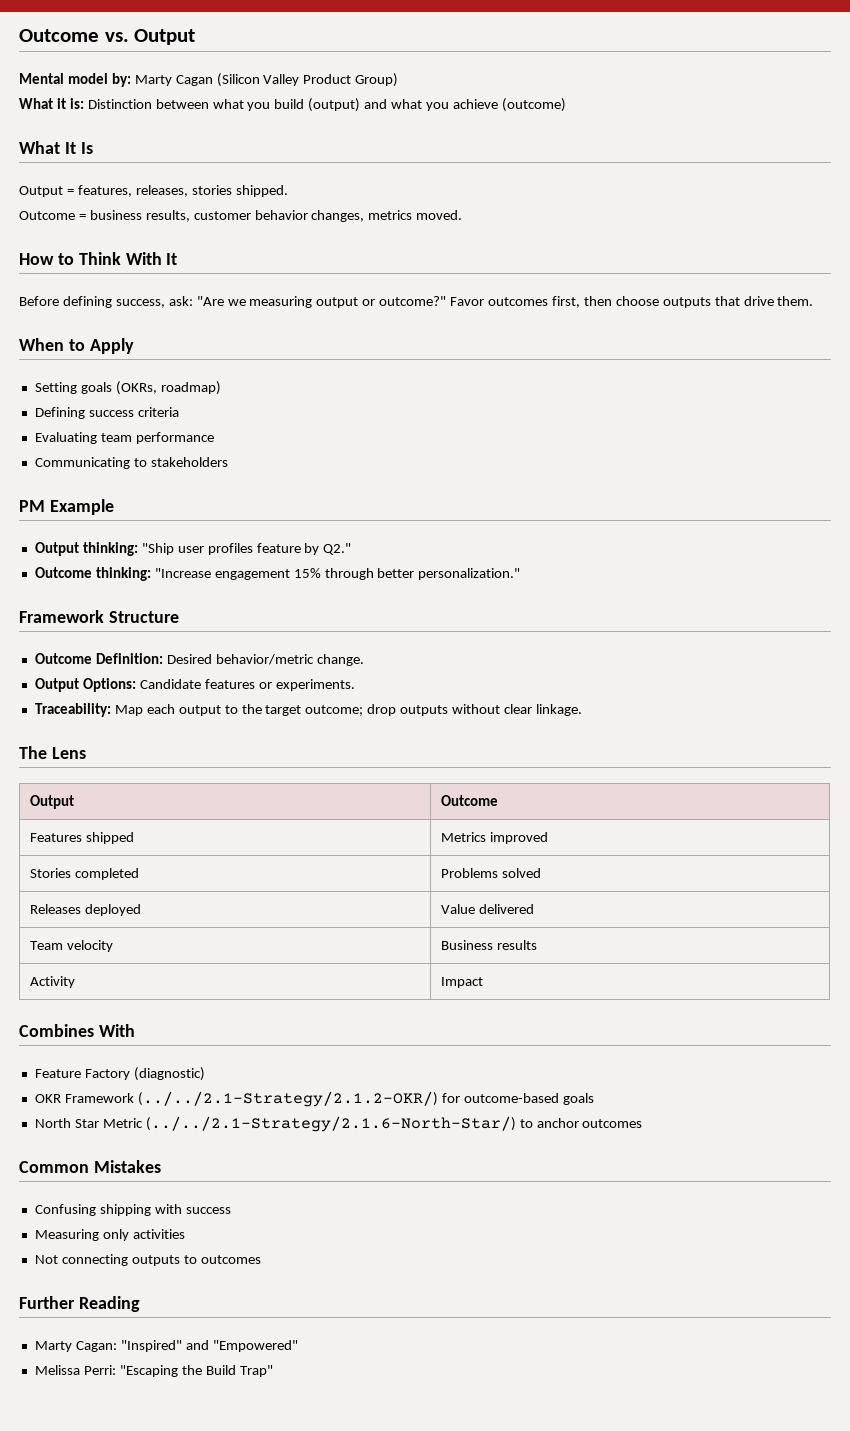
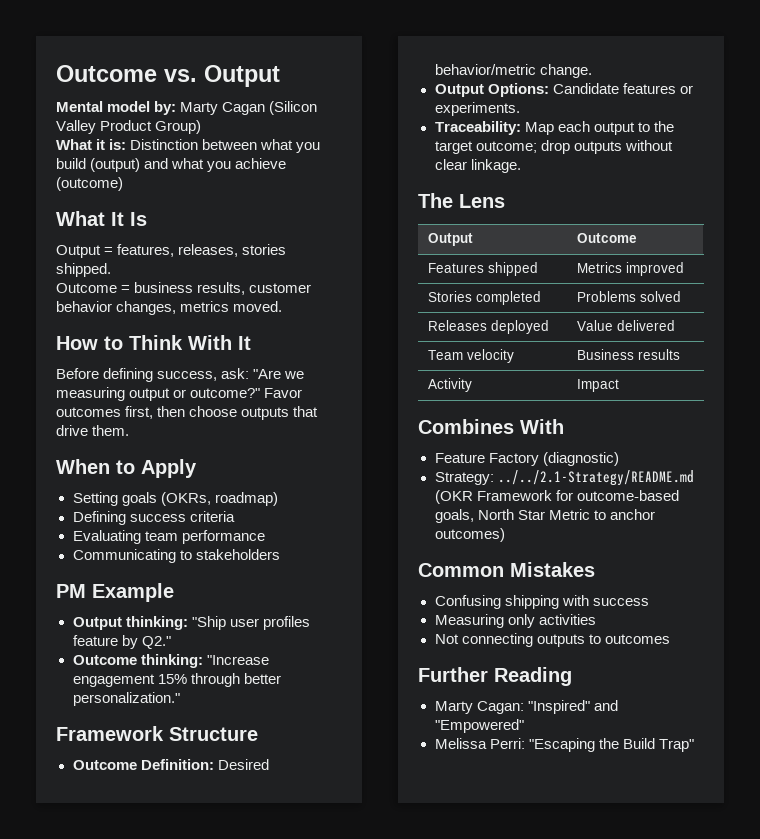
[34,1091,438,1107] OKR Framework (../../2.1-Strategy/2.1.2-OKR/) -> [434,470,694,486] [434,490,552,504] Strategy: ../../2.1-Strategy/README.md (OKR Framework
[562,1093,594,1105] goals // -> [434,509,474,523] goals,
[145,1116,516,1132] (../../2.1-Strategy/2.1.6-North-Star/) -> (590, 514) none
[582,1119,643,1128] outcomes -> [434,528,505,542] outcomes)

